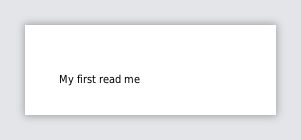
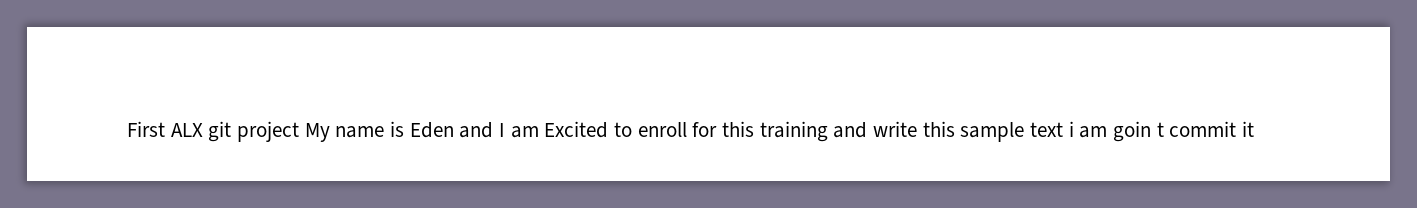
[59,74,140,86] My first read me -> [127,121,1255,142] First ALX git project My name is Eden and I am Excited to enroll for this training and write this sample text i am goin t commit it

